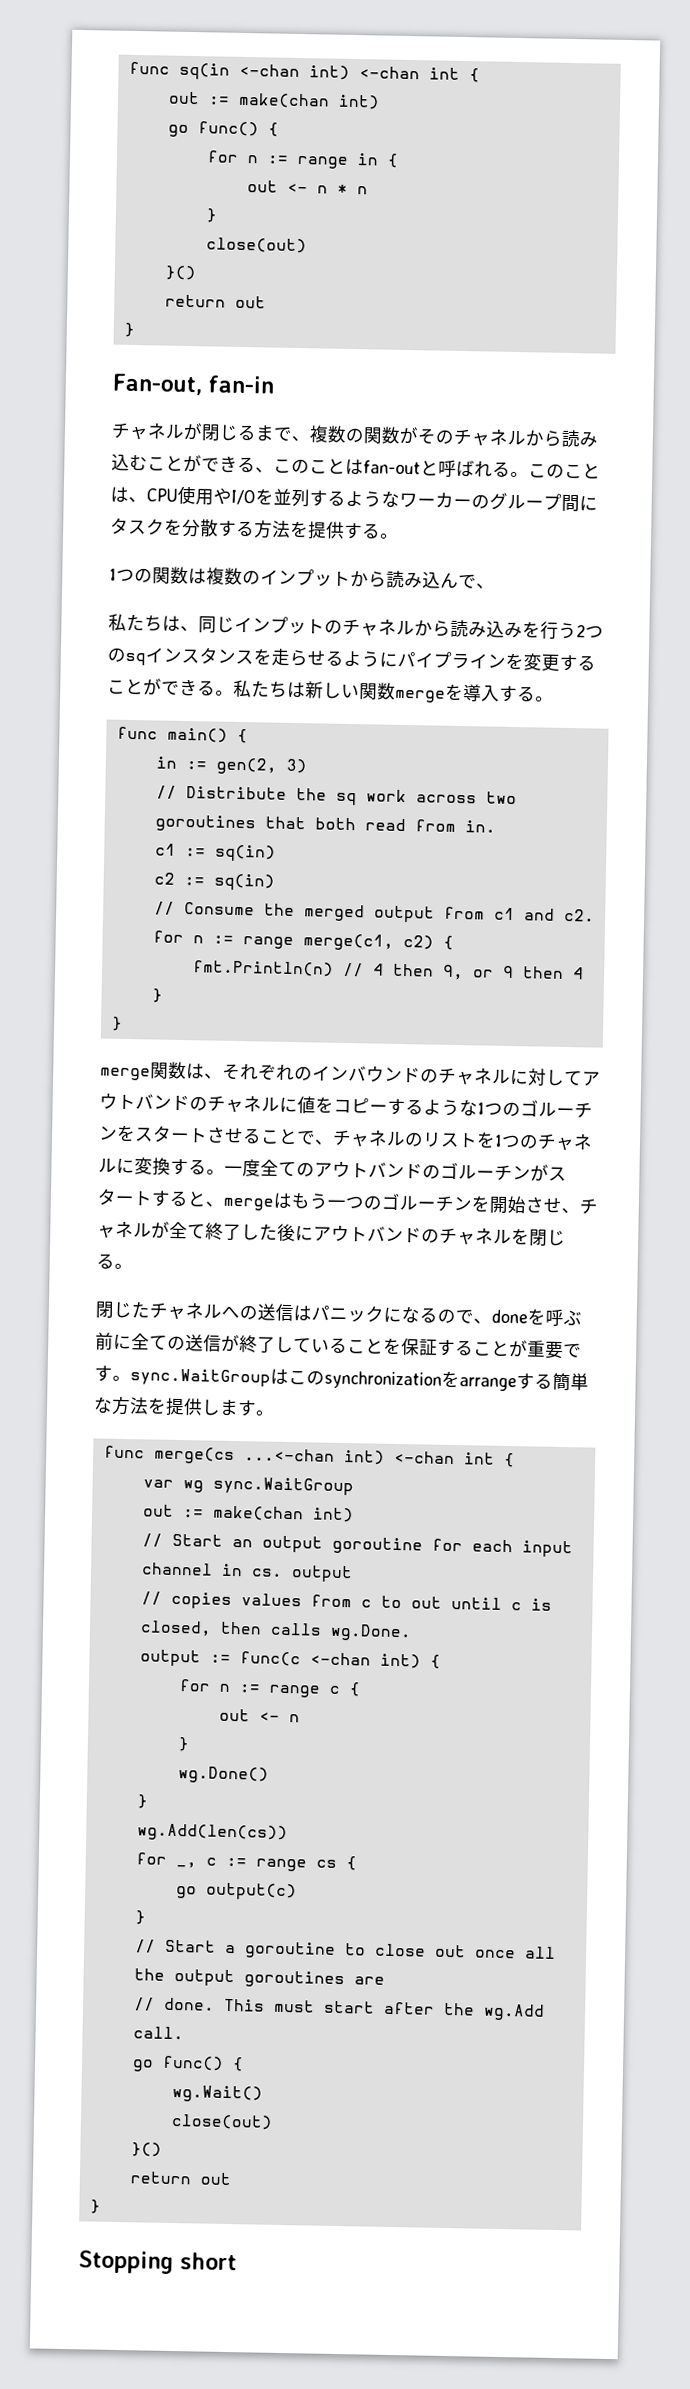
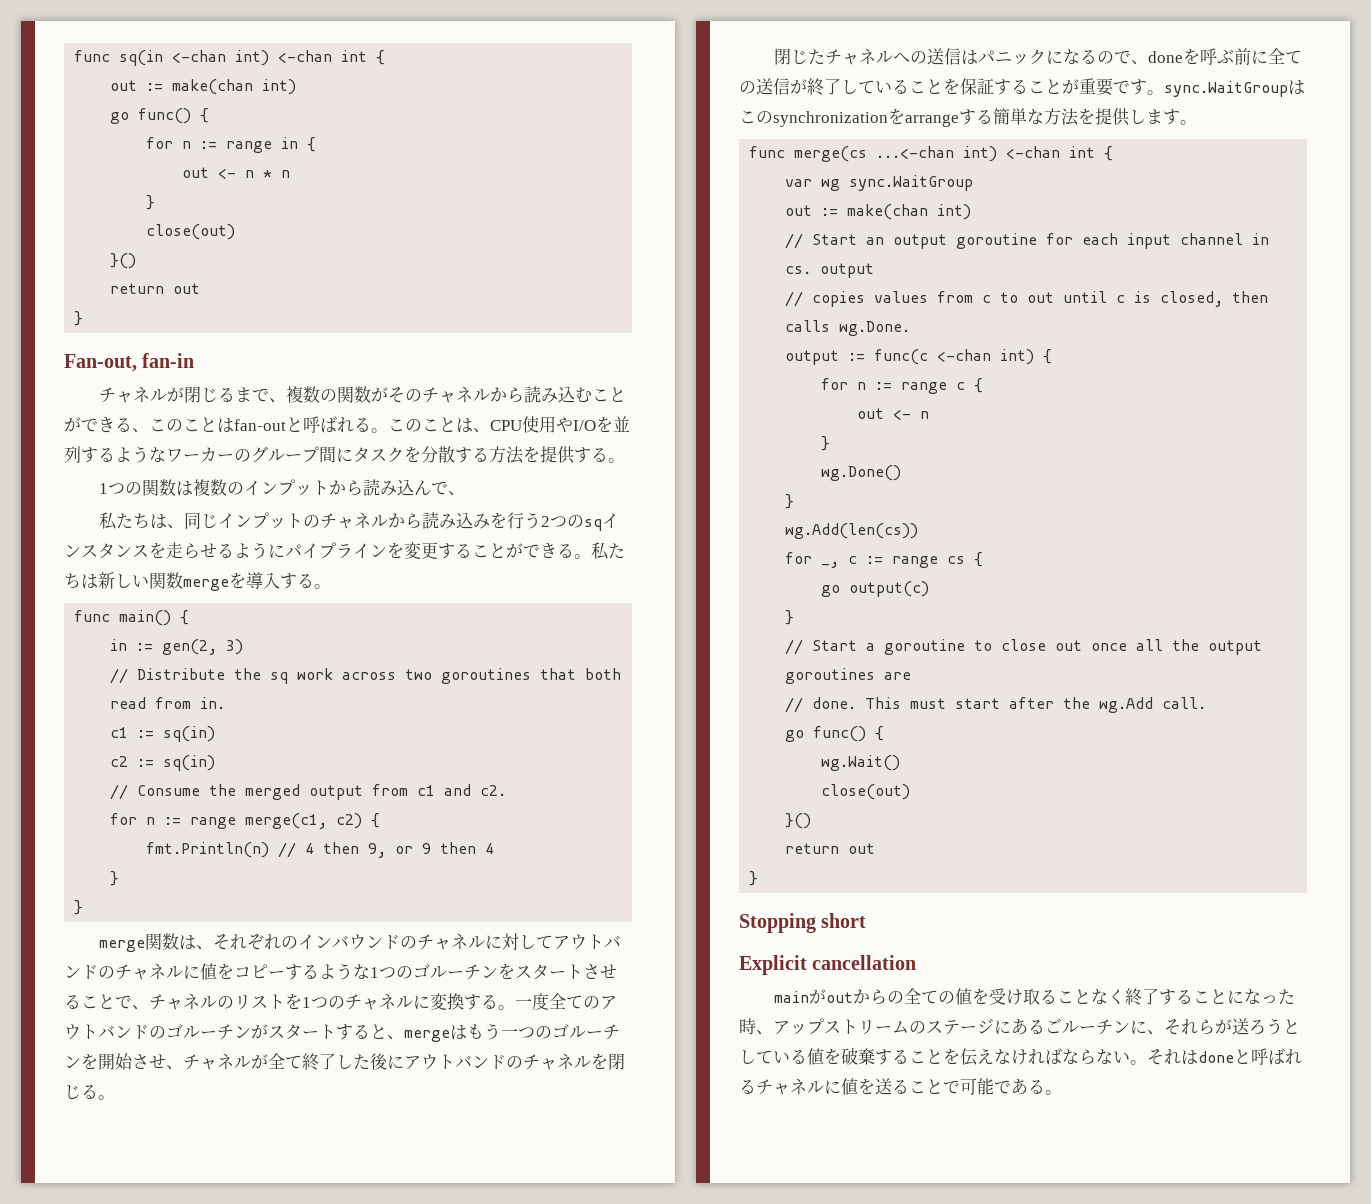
(237, 2261) none -> [739,955,917,975] [773,988,1295,1006] [739,1018,1300,1035] [739,1047,1302,1066] [739,1078,1062,1095] // Explicit cancellation // mainがoutからの全ての値を受け取ることなく終了することになった時、アップストリームのステージにあるごルーチンに、それらが送ろうとしている値を破棄することを伝えなければならない。それはdoneと呼ばれるチャネルに値を送ることで可能である。

